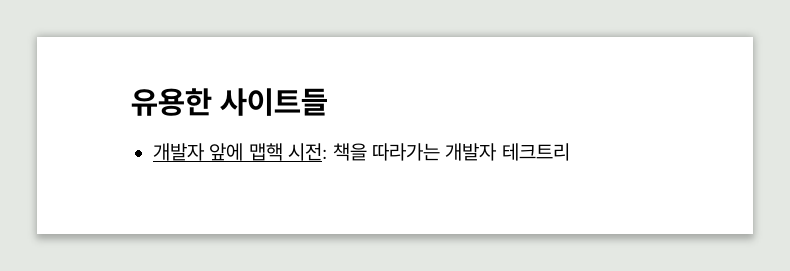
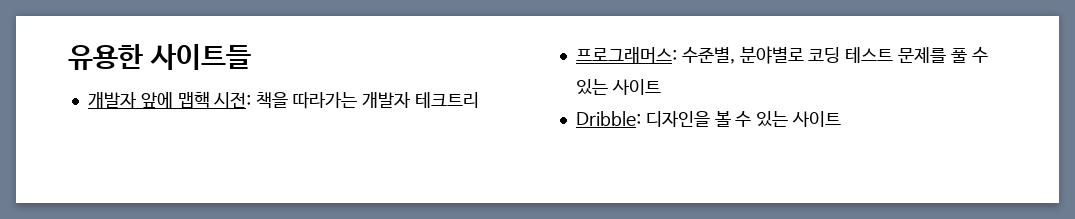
(570, 152) none -> [575,46,988,64] [575,79,661,95] [575,111,842,127] // 프로그래머스: 수준별, 분야별로 코딩 테스트 문제를 풀 수 있는 사이트 // Dribble: 디자인을 볼 수 있는 사이트

